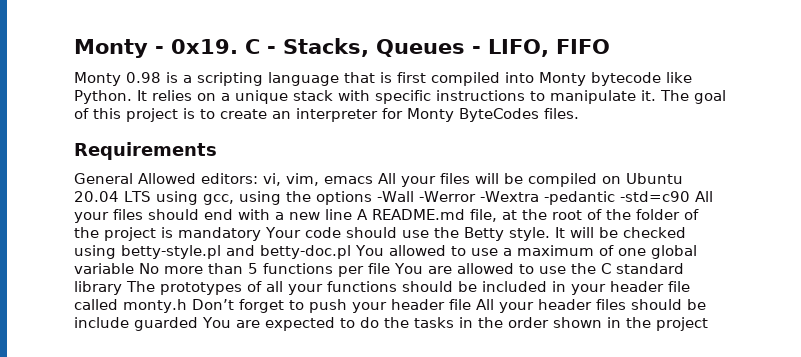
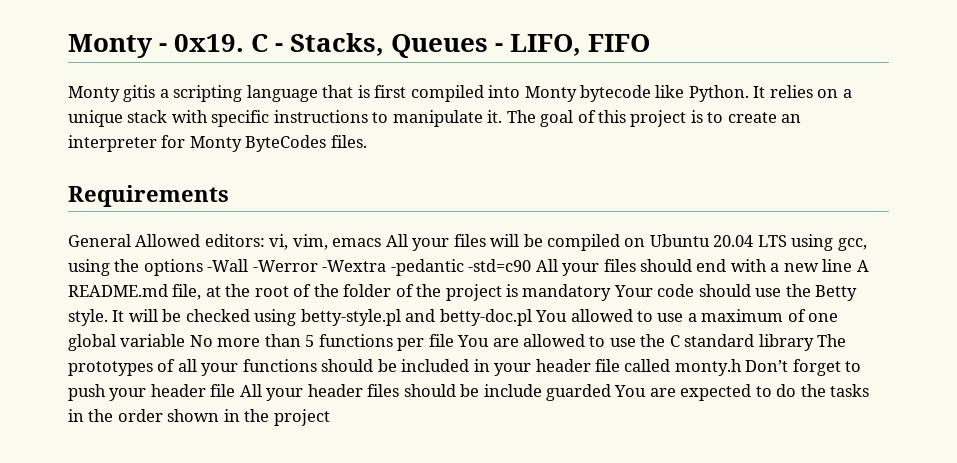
[126,72,178,83] 0.98 is -> [123,85,156,102] gitis

